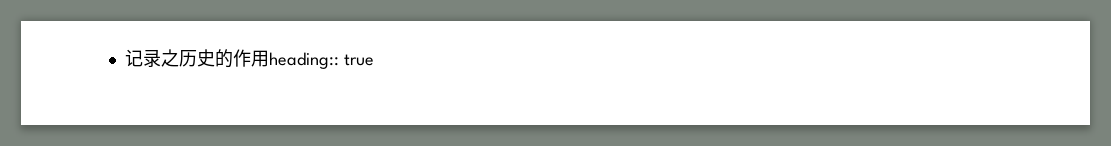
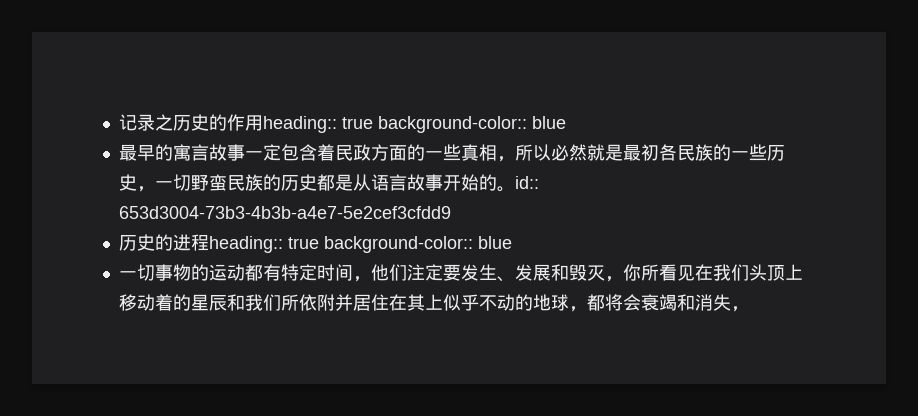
(374, 60) none -> [377,116,566,133] [118,144,785,162] [118,174,539,192] [118,206,451,219] [118,234,512,253] [118,264,803,282] [118,294,749,312] background-color:: blue // 最早的寓言故事一定包含着民政方面的一些真相，所以必然就是最初各民族的一些历史，一切野蛮民族的历史都是从语言故事开始的。id:: 653d3004-73b3-4b3b-a4e7-5e2cef3cfdd9 // 历史的进程heading:: true background-color:: blue // 一切事物的运动都有特定时间，他们注定要发生、发展和毁灭，你所看见在我们头顶上移动着的星辰和我们所依附并居住在其上似乎不动的地球，都将会衰竭和消失，

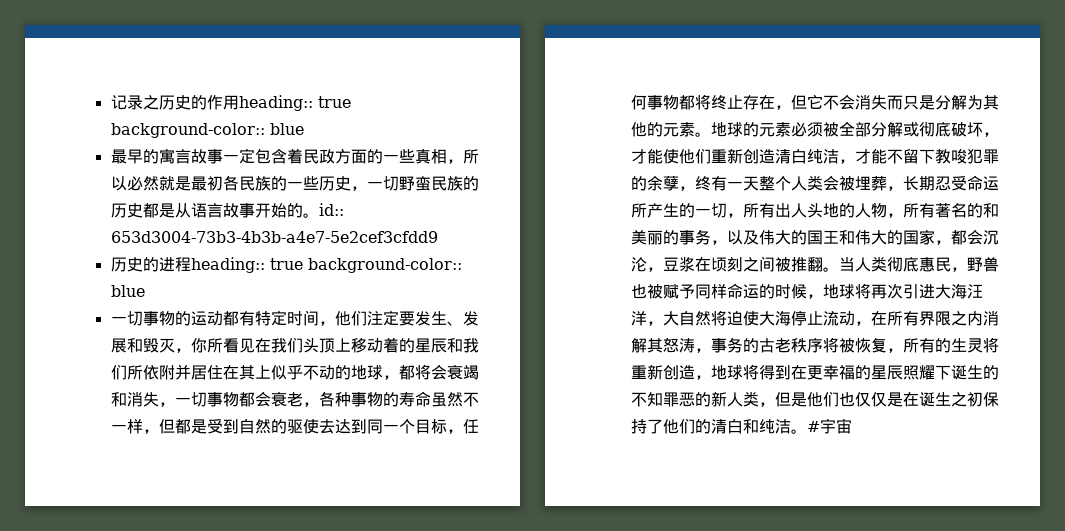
(749, 309) none -> [174,391,479,407] [110,419,479,434] [630,94,999,110] [630,121,999,137] [630,148,999,164] [630,175,999,191] [630,203,999,218] [630,229,999,245] [630,256,999,272] [630,283,983,299] [630,310,999,326] [630,337,999,353] [630,364,999,380] [630,391,999,407] [630,418,852,434] 一切事物都会衰老，各种事物的寿命虽然不一样，但都是受到自然的驱使去达到同一个目标，任何事物都将终止存在，但它不会消失而只是分解为其他的元素。地球的元素必须被全部分解或彻底破坏，才能使他们重新创造清白纯洁，才能不留下教唆犯罪的余孽，终有一天整个人类会被埋葬，长期忍受命运所产生的一切，所有出人头地的人物，所有著名的和美丽的事务，以及伟大的国王和伟大的国家，都会沉沦，豆浆在顷刻之间被推翻。当人类彻底惠民，野兽也被赋予同样命运的时候，地球将再次引进大海汪洋，大自然将迫使大海停止流动，在所有界限之内消解其怒涛，事务的古老秩序将被恢复，所有的生灵将重新创造，地球将得到在更幸福的星辰照耀下诞生的不知罪恶的新人类，但是他们也仅仅是在诞生之初保持了他们的清白和纯洁。#宇宙

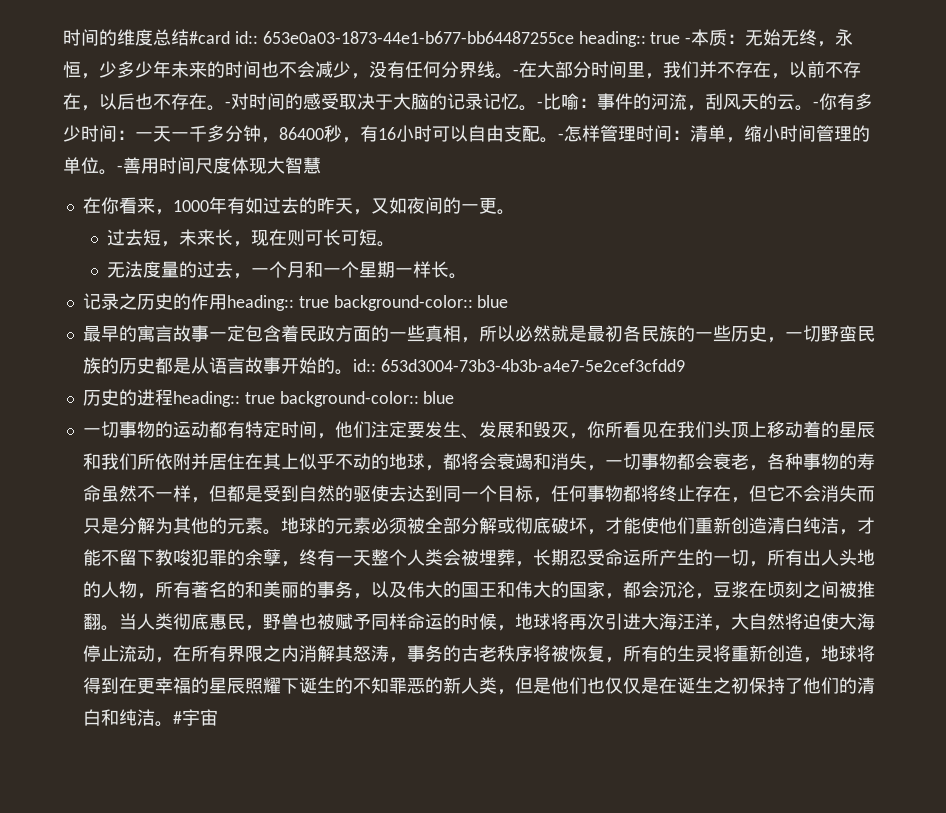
(110, 102) none -> [63,29,854,47] [63,61,861,79] [63,93,873,111] [63,125,870,143] [63,157,321,175] [82,197,515,215] [106,229,395,247] [106,261,467,279] 时间的维度总结#card id:: 653e0a03-1873-44e1-b677-bb64487255ce heading:: true -本质：无始无终，永恒，少多少年未来的时间也不会减少，没有任何分界线。-在大部分时间里，我们并不存在，以前不存在，以后也不存在。-对时间的感受取决于大脑的记录记忆。-比喻：事件的河流，刮风天的云。-你有多少时间：一天一千多分钟，86400秒，有16小时可以自由支配。-怎样管理时间：清单，缩小时间管理的单位。-善用时间尺度体现大智慧 // 在你看来，1000年有如过去的昨天，又如夜间的一更。 // 过去短，未来长，现在则可长可短。 // 无法度量的过去，一个月和一个星期一样长。 //

